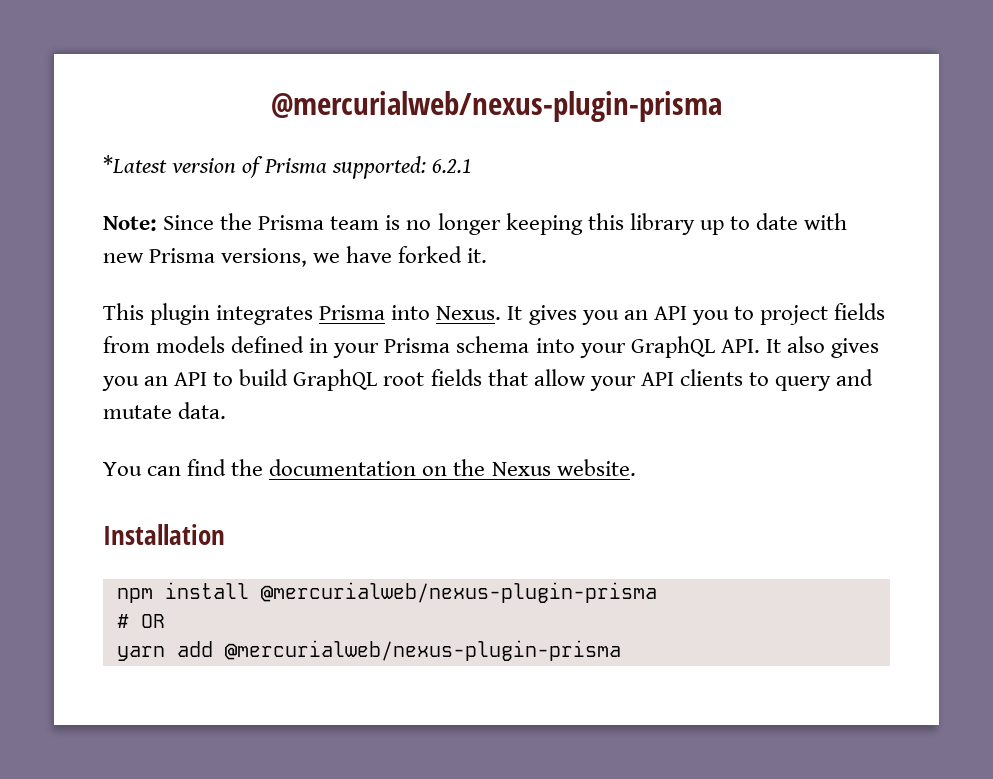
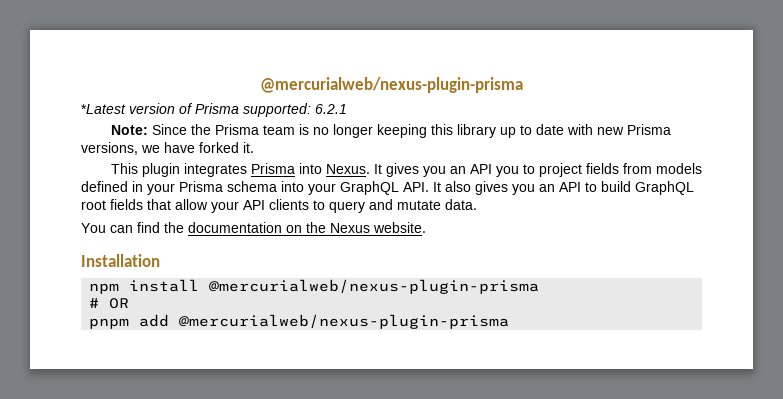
[116,646,165,661] yarn -> [89,318,130,329] pnpm

